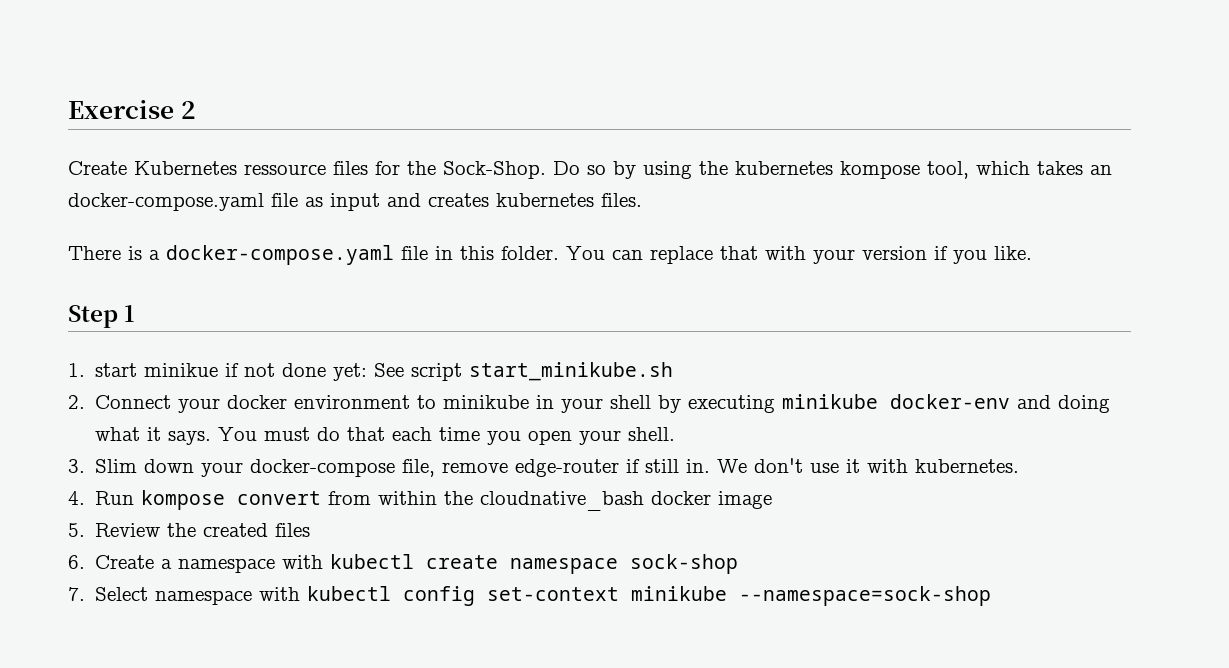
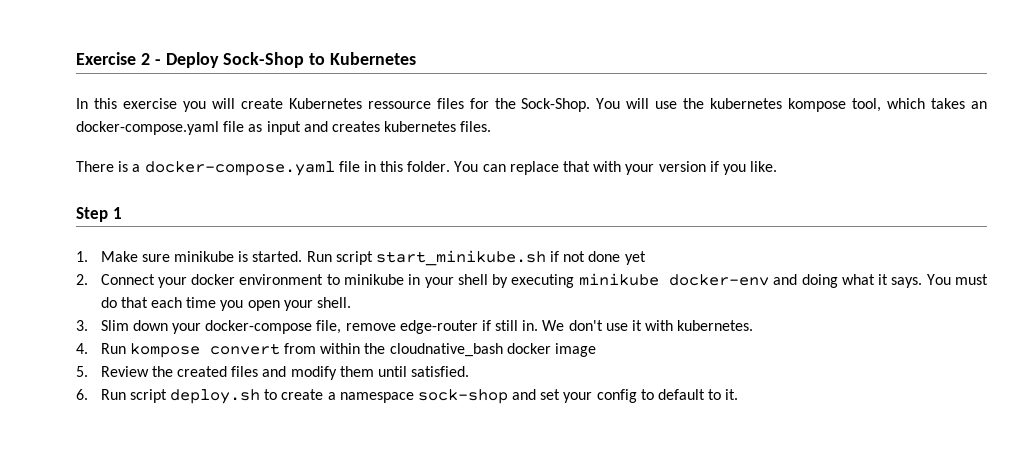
[68,161,127,175] // Create -> [154,52,417,68] [76,98,283,112] - Deploy Sock-Shop to Kubernetes // In this exercise you will create
[553,161,692,179] Do so by using -> [596,98,678,109] You will use
[95,362,674,381] start minikue if not done yet: See script start_minikube.sh -> [100,250,646,266] Make sure minikube is started. Run script start_minikube.sh if not done yet
[68,554,739,574] [68,586,992,606] // 6. Create a namespace with kubectl create namespace sock-shop // 7. Select namespace with kubectl config set-context minikube --namespace=sock-shop -> [262,366,470,380] [76,389,739,404] and modify them until satisfied. // 6. Run script deploy.sh to create a namespace sock-shop and set your config to default to it.

